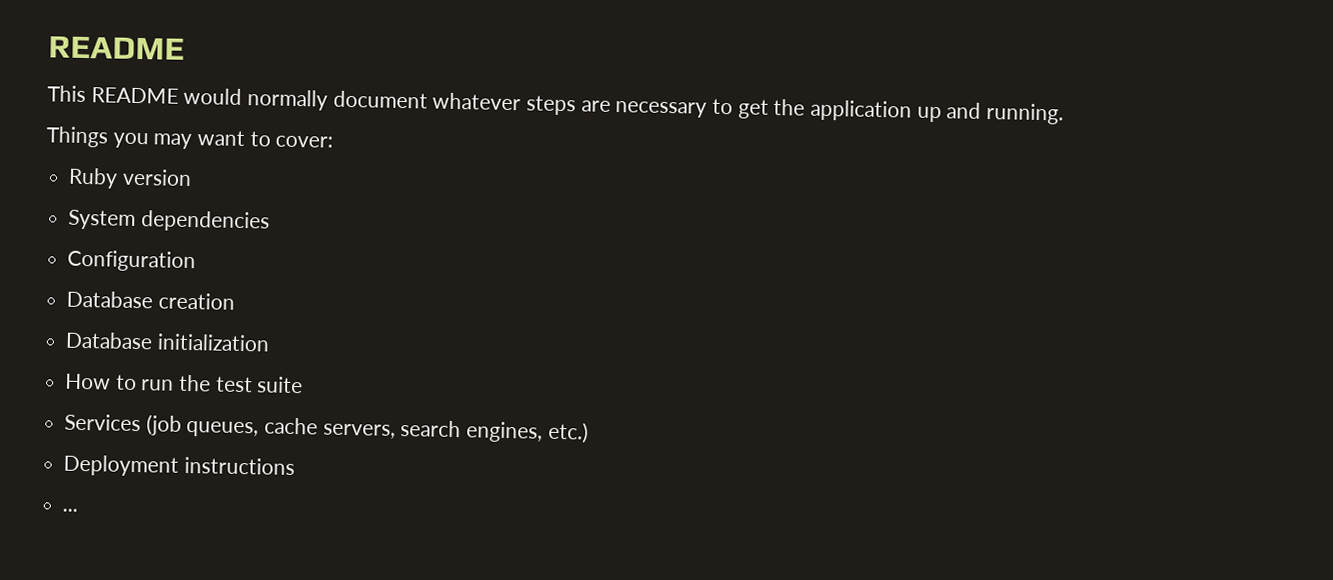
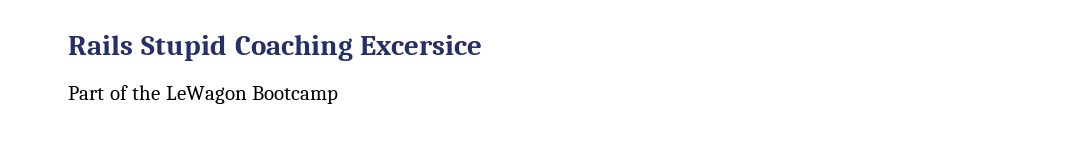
[48,35,185,60] [47,85,1065,125] [46,126,334,150] [68,167,192,189] [68,209,270,233] [67,249,197,273] [66,290,235,310] [65,331,270,352] [65,373,304,394] [64,413,589,444] [63,454,295,477] [62,508,79,512] README // This README would normally document whatever steps are necessary to get the application up and running. // Things you may want to cover: // Ruby version // System dependencies // Configuration // Database creation // Database initialization // How to run the test suite // Services (job queues, cache servers, search engines, etc.) // Deployment instructions // ... -> [68,34,483,61] [68,85,339,104] Rails Stupid Coaching Excersice // Part of the LeWagon Bootcamp

